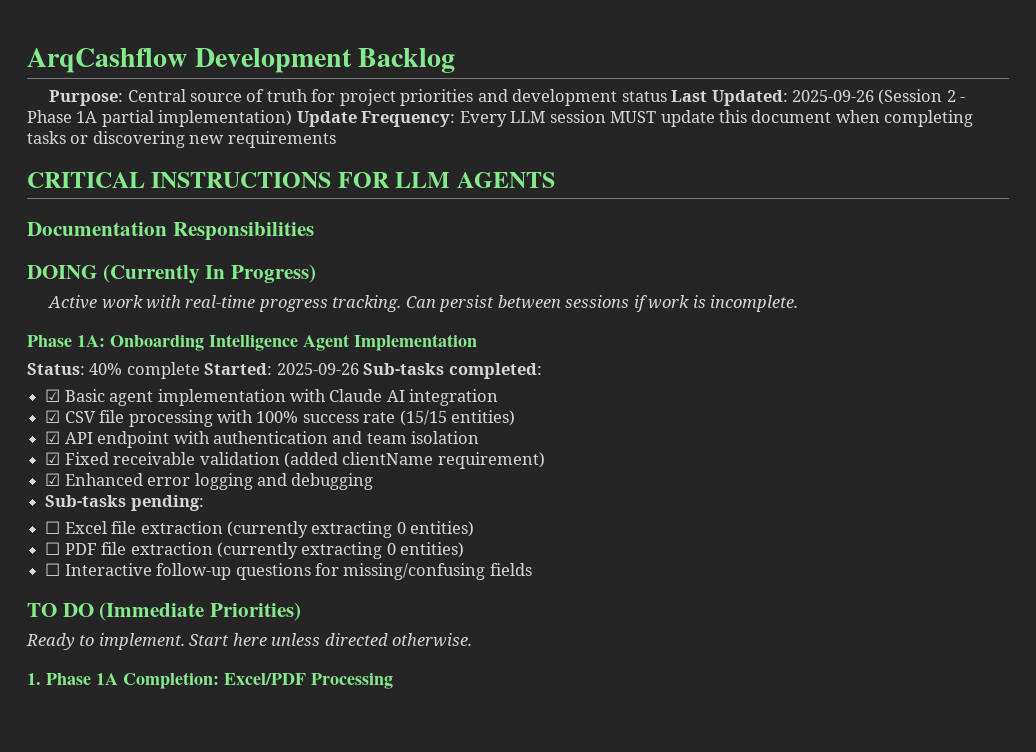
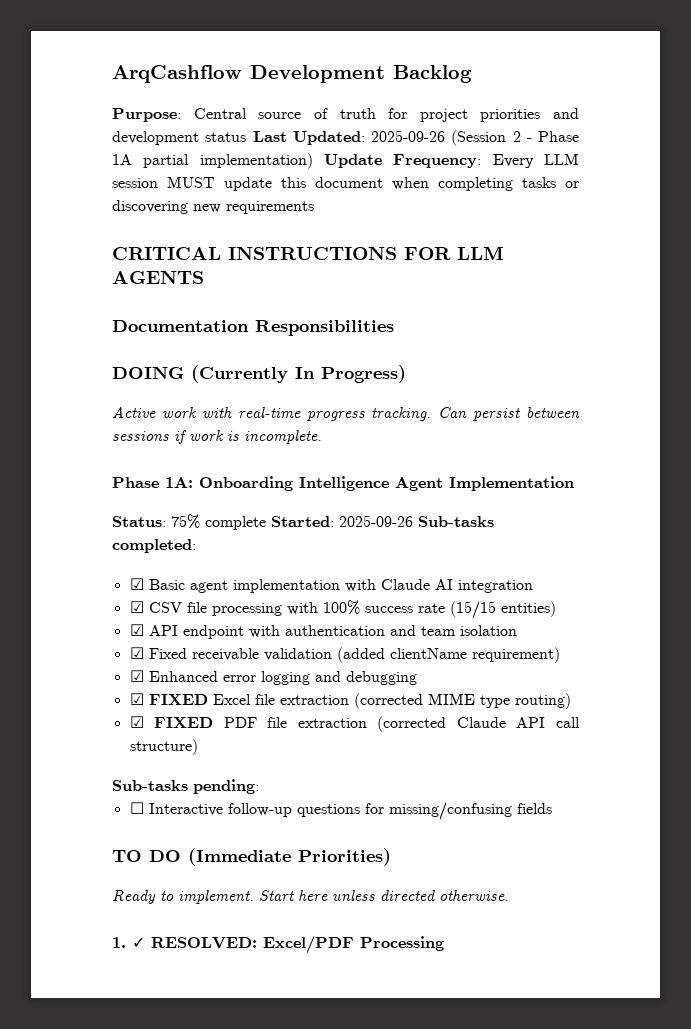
[89,363,123,375] 40% -> [171,514,200,529] 75%
[45,495,204,511] [45,521,475,538] [45,542,465,559] Sub-tasks pending: // ☐ Excel file extraction (currently extracting 0 entities) // ☐ PDF file extraction (currently extracting 0 entities) -> [129,693,571,709] [129,716,580,732] [129,739,198,755] [112,779,259,794] ☑ FIXED Excel file extraction (corrected MIME type routing) // ☑ FIXED PDF file extraction (corrected Claude API call structure) // Sub-tasks pending:
[46,672,219,689] Phase 1A Completion: -> [132,937,257,949] ✓ RESOLVED:

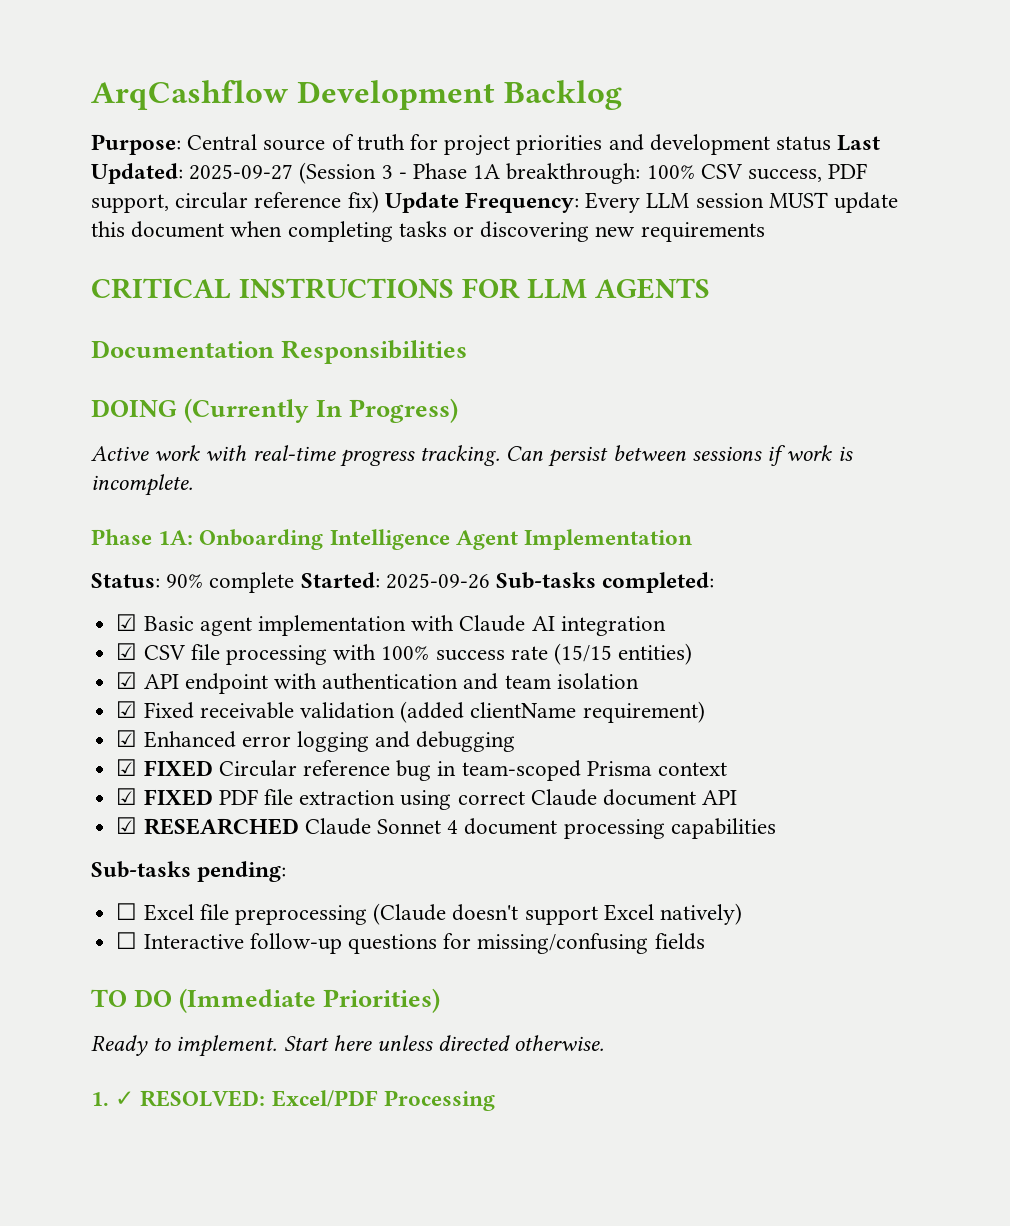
[371,130,579,146] [112,153,313,169] 2025-09-26 (Session 2 - Phase 1A partial implementation) -> [189,162,868,184] [91,191,379,213] 2025-09-27 (Session 3 - Phase 1A breakthrough: 100% CSV success, PDF support, circular reference fix)
[171,514,200,529] 75% -> [166,574,204,588] 90%
[212,693,571,709] Excel file extraction (corrected MIME type routing) -> [218,760,727,781] Circular reference bug in team-scoped Prisma context
[377,716,580,732] [129,739,198,755] [112,779,259,794] (corrected Claude API call structure) // Sub-tasks pending: -> [400,789,738,810] [116,817,776,839] [91,861,287,882] [116,903,742,925] using correct Claude document API // ☑ RESEARCHED Claude Sonnet 4 document processing capabilities // Sub-tasks pending: // ☐ Excel file preprocessing (Claude doesn't support Excel natively)

